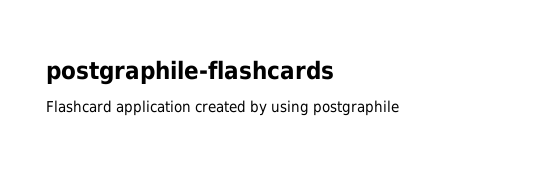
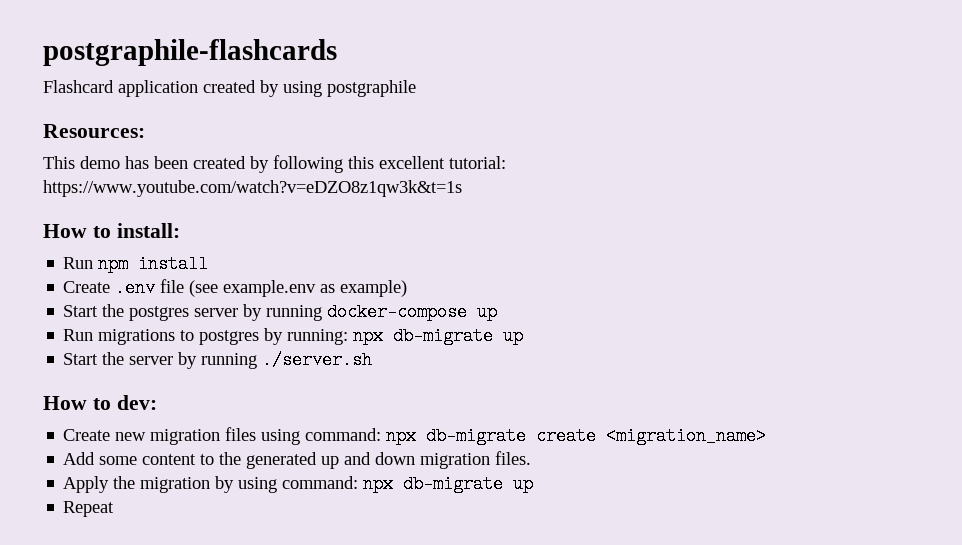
(400, 108) none -> [43,124,145,138] [43,155,506,173] [43,180,462,197] [43,223,180,238] [63,255,209,273] [63,279,408,297] [63,303,498,321] [63,327,524,345] [63,351,373,369] [43,395,157,410] [63,427,767,445] [63,451,532,469] [63,475,534,493] [63,501,115,517] // Resources: // This demo has been created by following this excellent tutorial: https://www.youtube.com/watch?v=eDZO8z1qw3k&t=1s // How to install: // Run npm install // Create .env file (see example.env as example) // Start the postgres server by running docker-compose up // Run migrations to postgres by running: npx db-migrate up // Start the server by running ./server.sh // How to dev: // Create new migration files using command: npx db-migrate create <migration_name> // Add some content to the generated up and down migration files. // Apply the migration by using command: npx db-migrate up // Repeat

